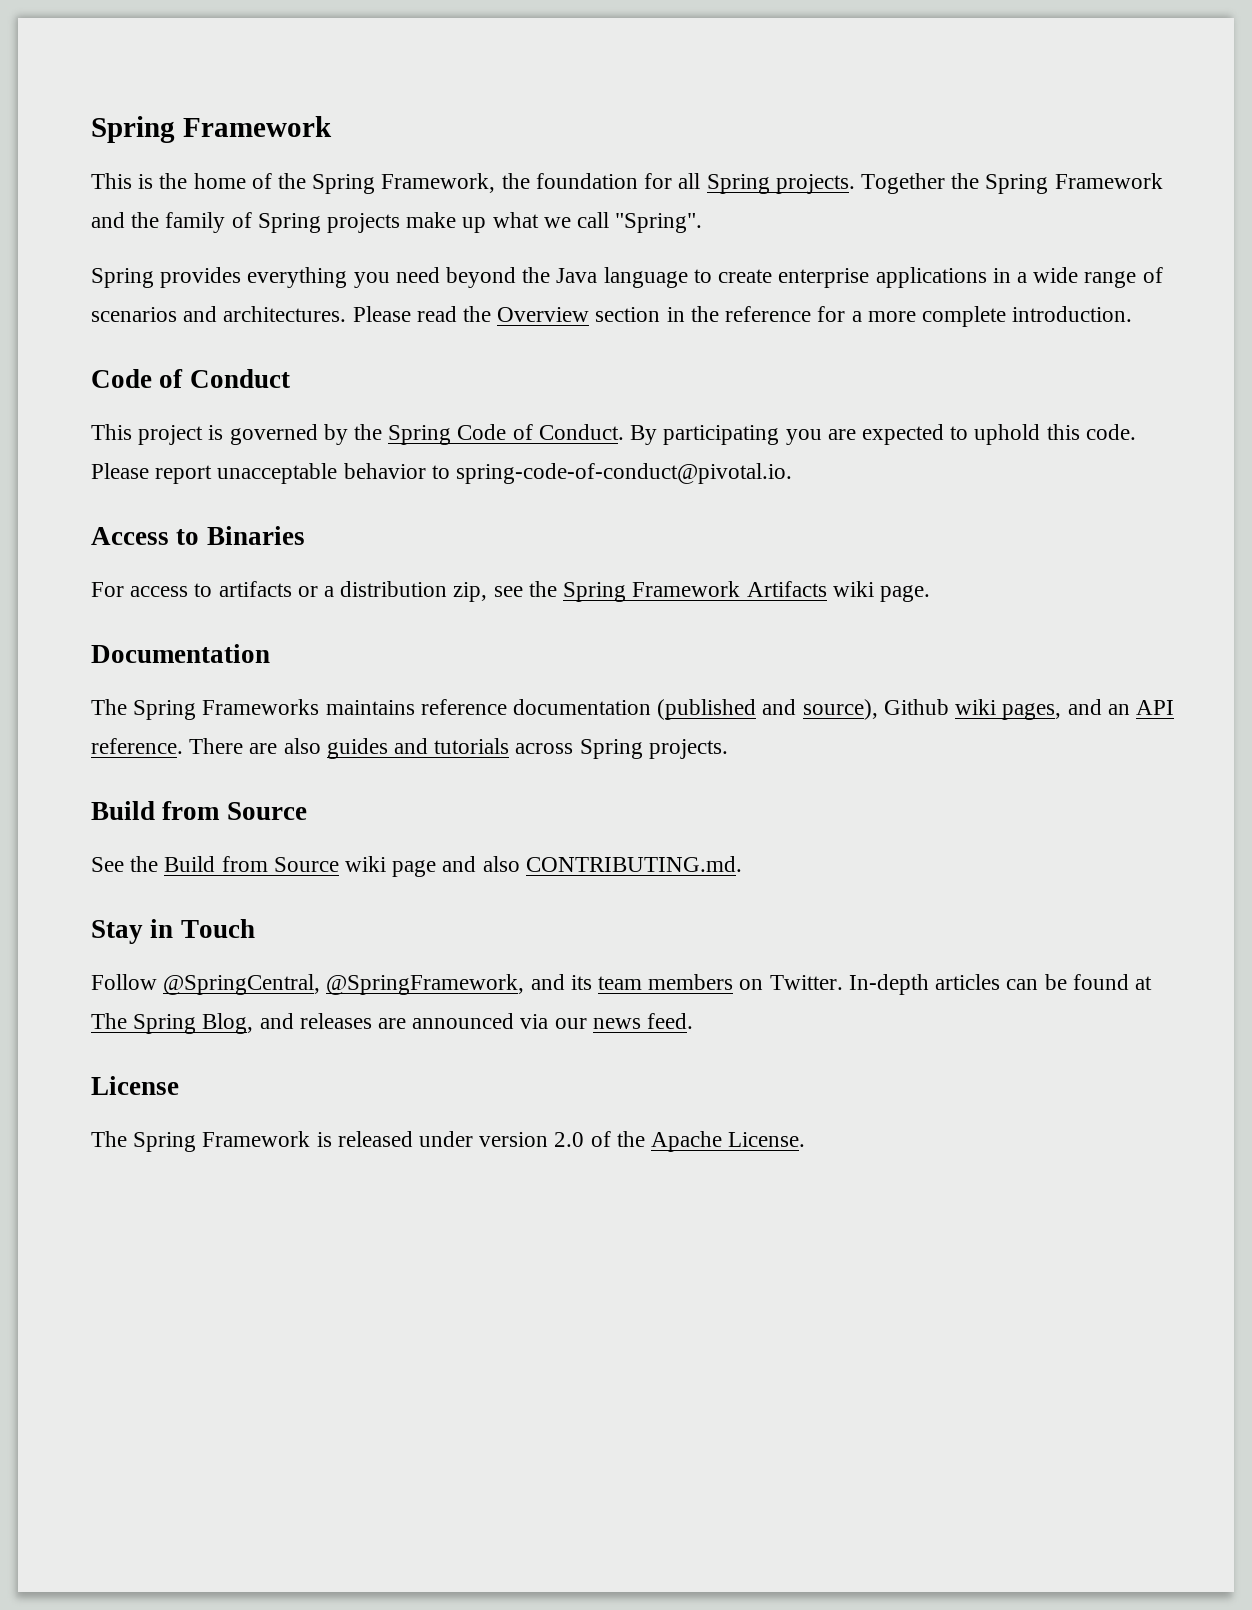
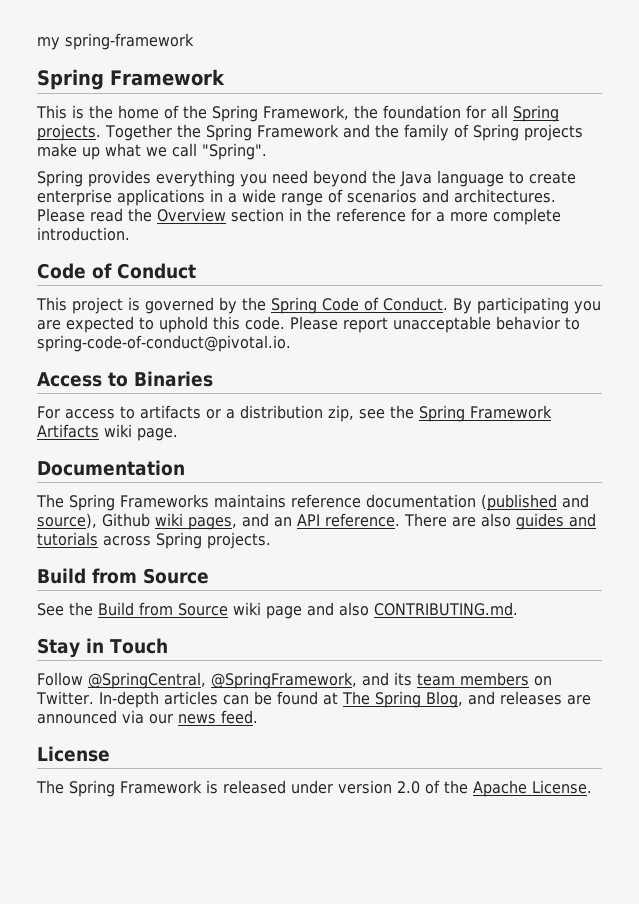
(91, 129) none -> [37,33,194,50] my spring-framework //

